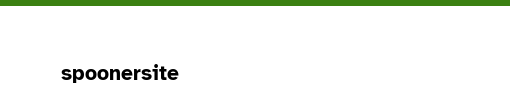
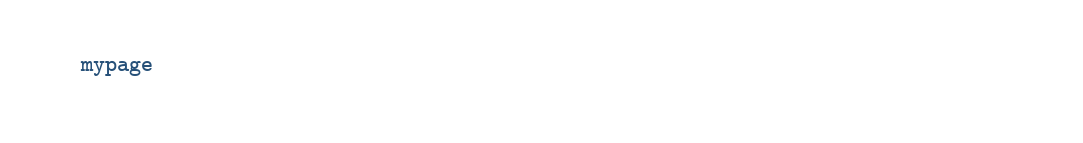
[61,64,179,83] spoonersite -> [80,60,153,76] mypage

